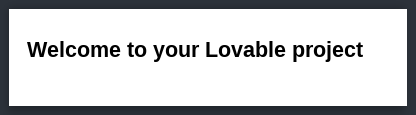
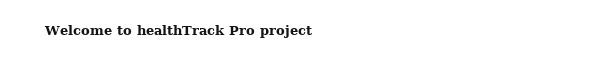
[153,41,286,62] your Lovable -> [136,25,255,35] healthTrack Pro

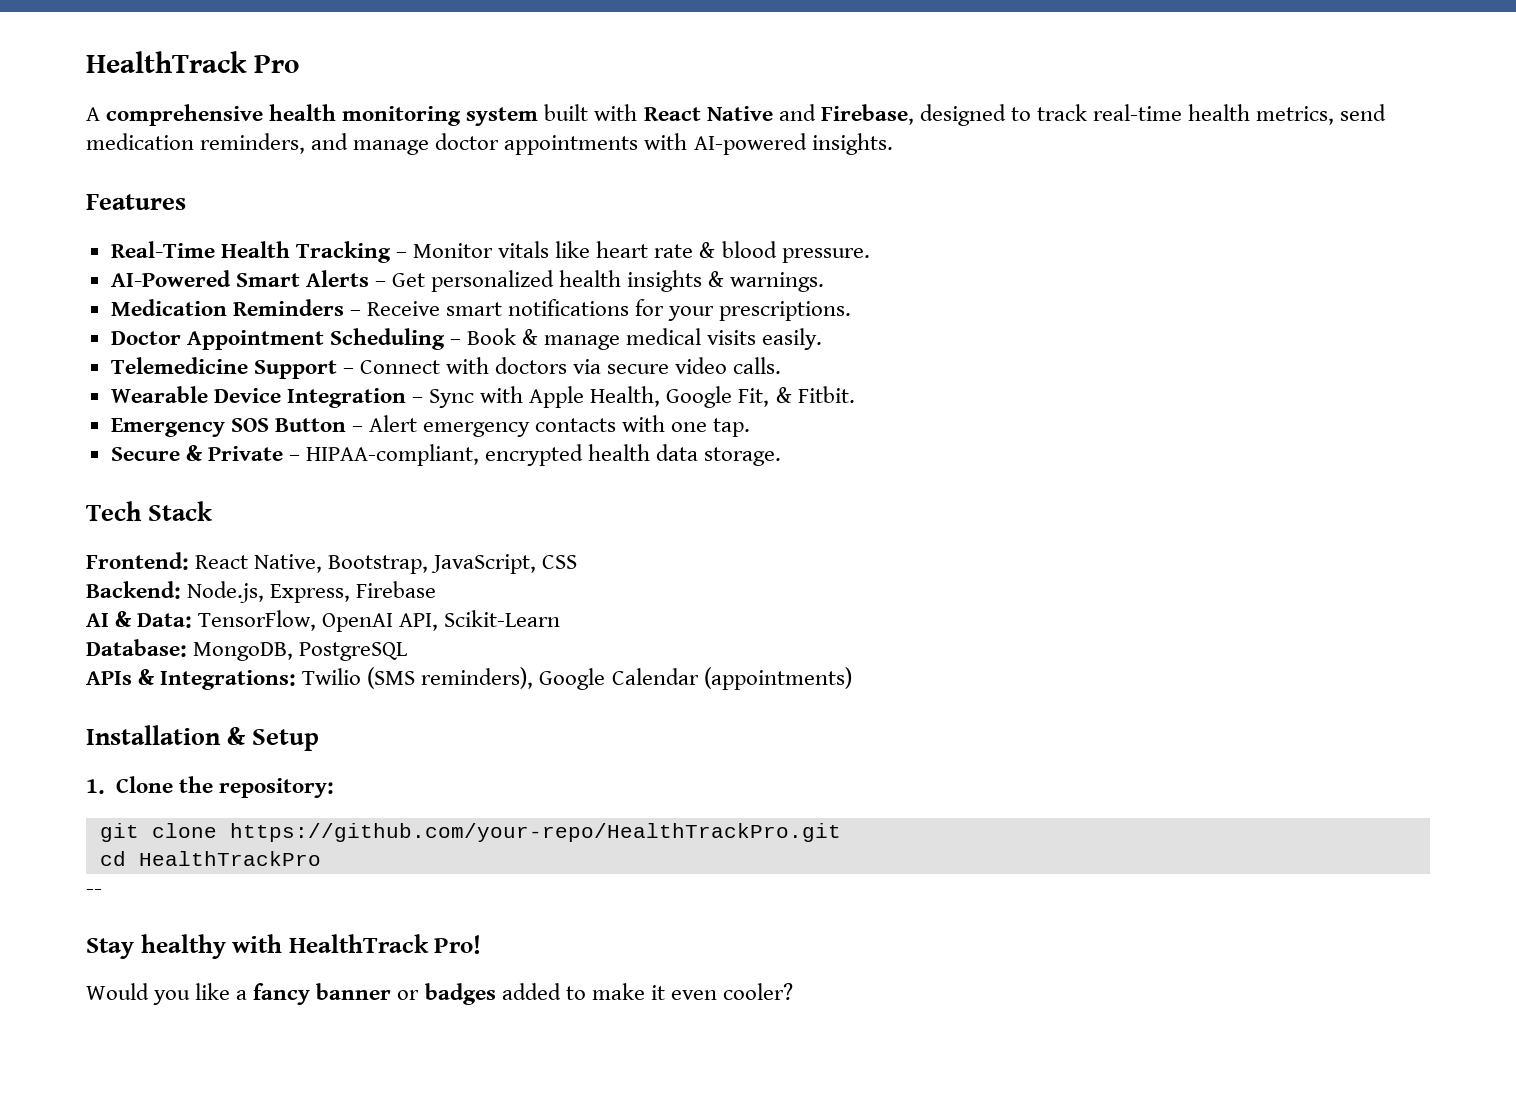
[44,25,312,38] Welcome to healthTrack Pro project -> [86,51,299,73] [86,104,1387,126] [86,133,893,155] [86,194,186,210] [110,241,870,263] [110,270,825,292] [110,299,852,321] [110,328,823,350] [110,357,782,379] [110,386,855,408] [110,415,751,437] [110,444,782,466] [86,501,213,521] [86,552,578,574] [86,581,437,603] [86,610,561,632] [86,639,408,661] [86,667,852,690] [86,725,320,751] [86,776,335,798] [99,823,841,842] [99,851,321,866] [86,889,102,895] [86,934,482,959] [86,983,793,1005] HealthTrack Pro // A comprehensive health monitoring system built with React Native and Firebase, designed to track real-time health metrics, send medication reminders, and manage doctor appointments with AI-powered insights. // Features // Real-Time Health Tracking – Monitor vitals like heart rate & blood pressure. // AI-Powered Smart Alerts – Get personalized health insights & warnings. // Medication Reminders – Receive smart notifications for your prescriptions. // Doctor Appointment Scheduling – Book & manage medical visits easily. // Telemedicine Support – Connect with doctors via secure video calls. // Wearable Device Integration – Sync with Apple Health, Google Fit, & Fitbit. // Emergency SOS Button – Alert emergency contacts with one tap. // Secure & Private – HIPAA-compliant, encrypted health data storage. // Tech Stack // Frontend: React Native, Bootstrap, JavaScript, CSS // Backend: Node.js, Express, Firebase // AI & Data: TensorFlow, OpenAI API, Scikit-Learn // Database: MongoDB, PostgreSQL // APIs & Integrations: Twilio (SMS reminders), Google Calendar (appointments) // Installation & Setup // 1. Clone the repository: // git clone https://github.com/your-repo/HealthTrackPro.git // cd HealthTrackPro // -- // Stay healthy with HealthTrack Pro! // Would you like a fancy banner or badges added to make it even cooler?

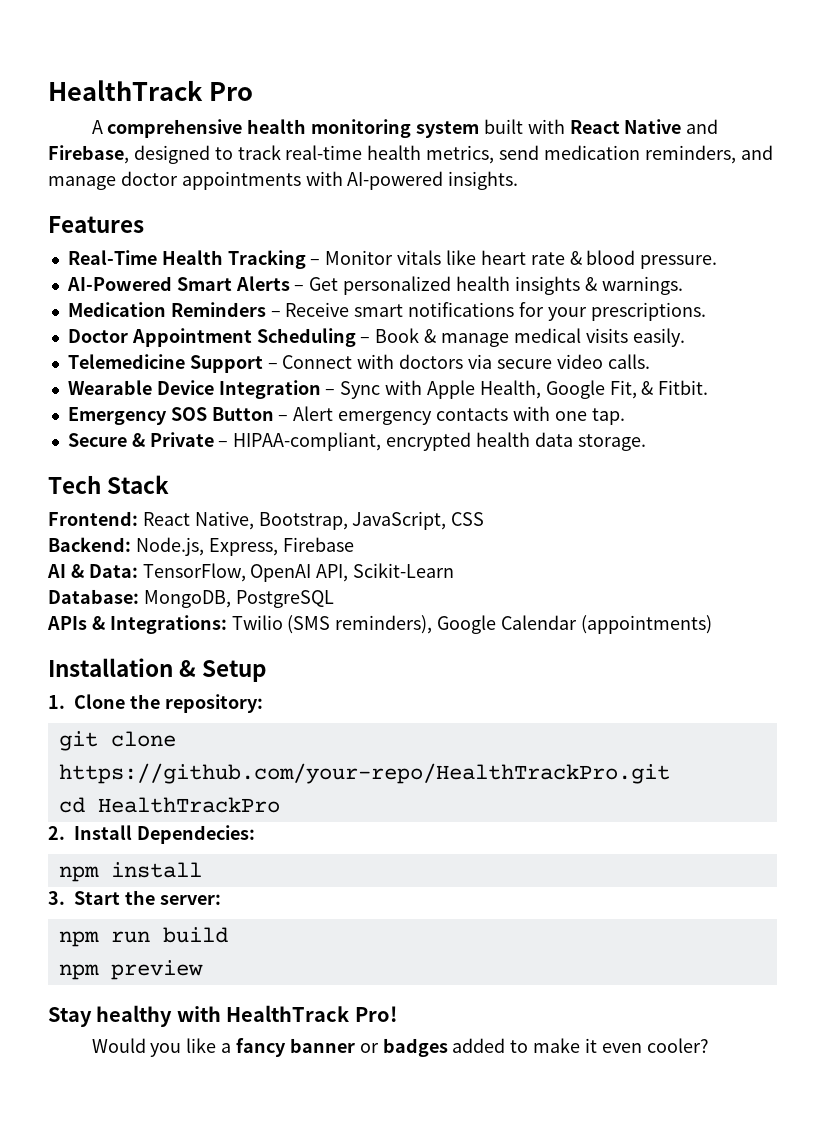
[86,889,102,895] -- -> [48,825,255,844] [58,862,202,882] [48,890,221,905] [58,927,228,947] [58,960,203,980] 2. Install Dependecies: // npm install // 3. Start the server: // npm run build // npm preview

